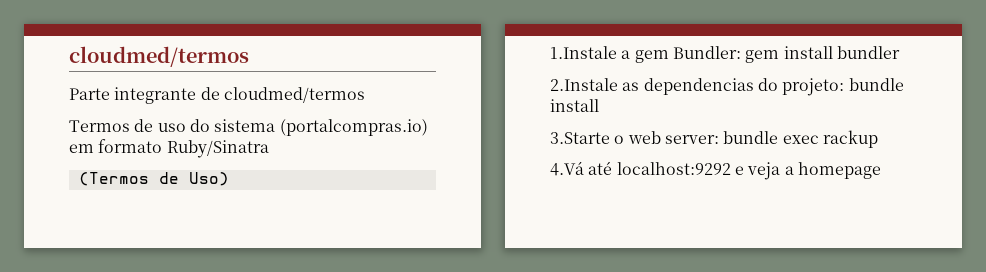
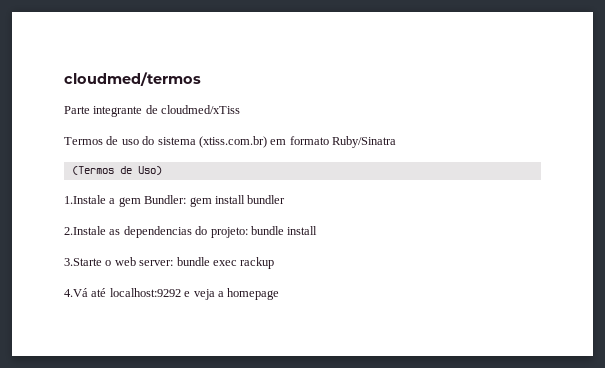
[223,87,365,103] cloudmed/termos -> [161,105,241,114] cloudmed/xTiss
[279,119,428,136] (portalcompras.io) -> [198,136,267,148] (xtiss.com.br)

